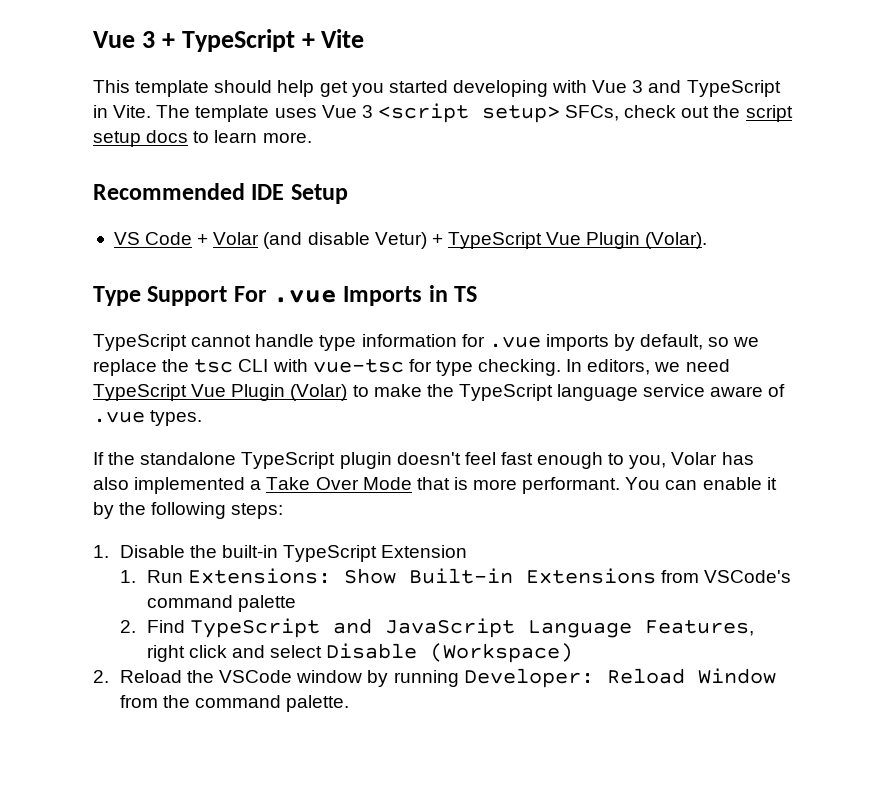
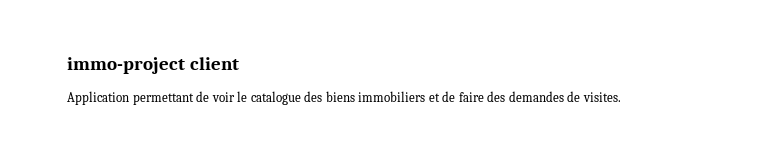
[93,29,365,52] [93,80,781,97] [93,103,793,123] [93,130,312,147] [93,183,348,204] [113,232,708,249] [93,285,478,306] [93,334,760,351] [93,359,730,376] [93,384,786,401] [93,410,203,426] [93,452,754,469] [93,477,777,494] [93,502,284,519] [93,545,468,562] [119,568,792,584] [146,595,296,612] [119,618,754,638] [146,643,574,663] [93,668,776,688] [119,695,350,712] Vue 3 + TypeScript + Vite // This template should help get you started developing with Vue 3 and TypeScript in Vite. The template uses Vue 3 <script setup> SFCs, check out the script setup docs to learn more. // Recommended IDE Setup // VS Code + Volar (and disable Vetur) + TypeScript Vue Plugin (Volar). // Type Support For .vue Imports in TS // TypeScript cannot handle type information for .vue imports by default, so we replace the tsc CLI with vue-tsc for type checking. In editors, we need TypeScript Vue Plugin (Volar) to make the TypeScript language service aware of .vue types. // If the standalone TypeScript plugin doesn't feel fast enough to you, Volar has also implemented a Take Over Mode that is more performant. You can enable it by the following steps: // 1. Disable the built-in TypeScript Extension // 1. Run Extensions: Show Built-in Extensions from VSCode's command palette // 2. Find TypeScript and JavaScript Language Features, right click and select Disable (Workspace) // 2. Reload the VSCode window by running Developer: Reload Window from the command palette. -> [67,57,239,74] [67,91,621,105] immo-project client // Application permettant de voir le catalogue des biens immobiliers et de faire des demandes de visites.

